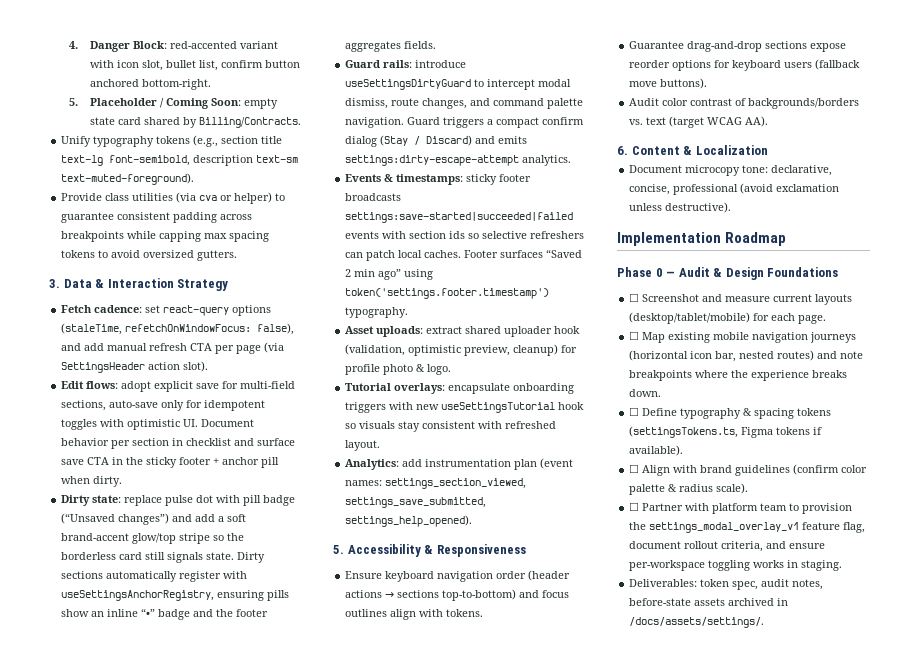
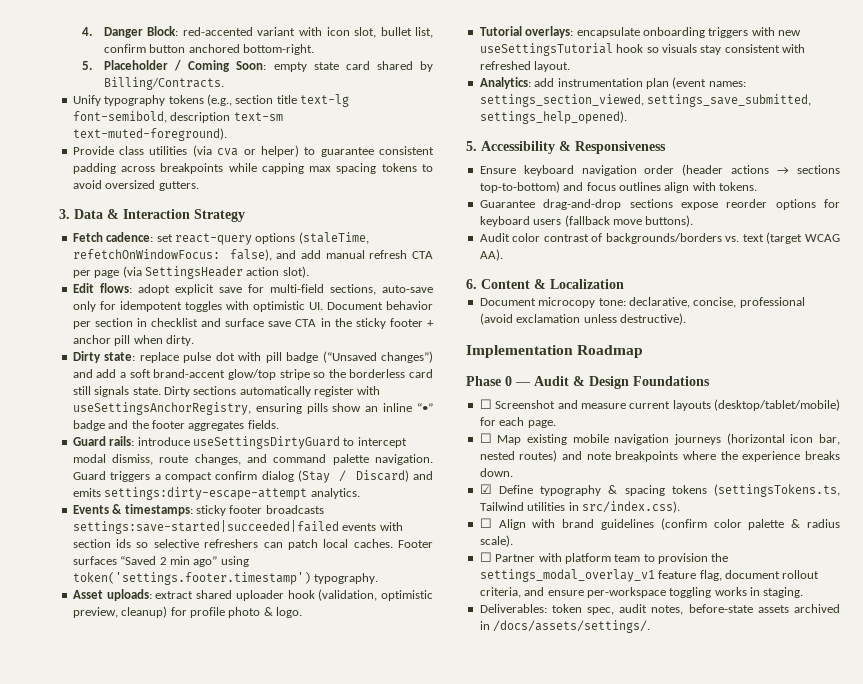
[629,407,640,416] ☐ -> [479,484,492,494] ☑
[741,427,823,438] [629,445,684,456] Figma tokens if available). -> [479,501,680,513] Tailwind utilities in src/index.css).

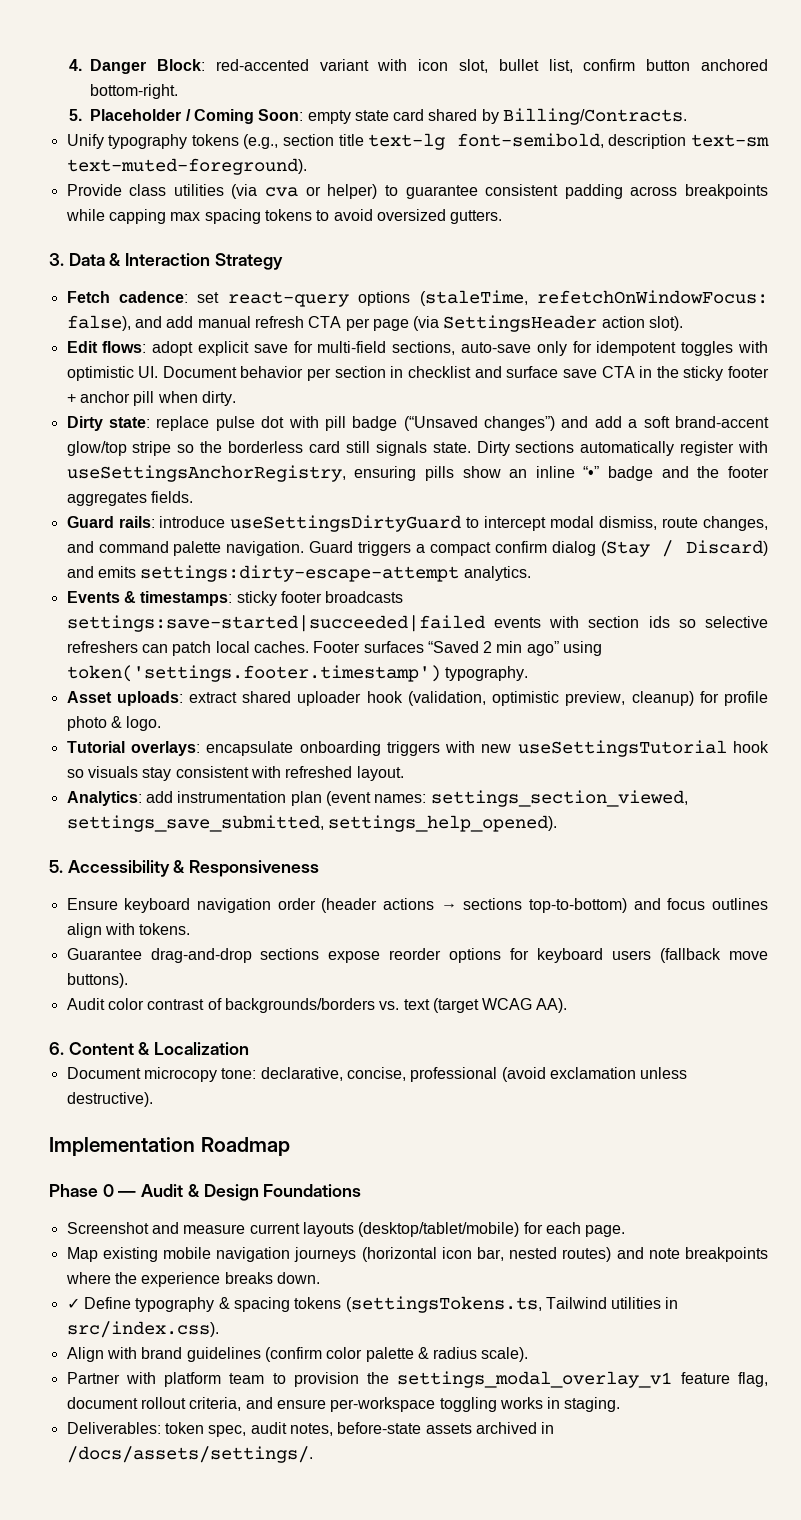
[479,399,492,409] ☐ -> (362, 1190) none
[479,433,492,443] ☐ -> (626, 1231) none
[479,484,492,494] ☑ -> [66,1298,80,1309] ✓
[479,518,492,528] ☐ -> (219, 1329) none
[479,552,492,562] ☐ -> (529, 1354) none

